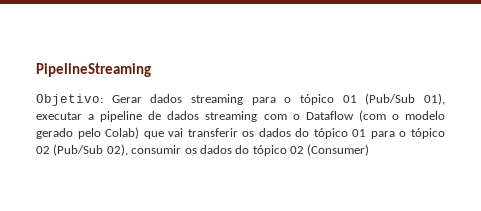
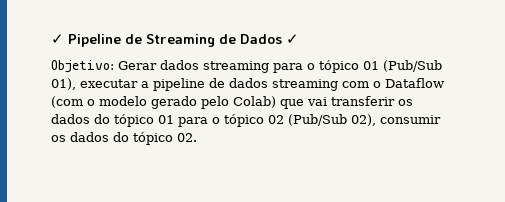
[36,63,151,77] PipelineStreaming -> [51,34,299,47] ✓ Pipeline de Streaming de Dados ✓
[290,144,370,156] 02 (Consumer) -> [177,133,197,142] 02.

